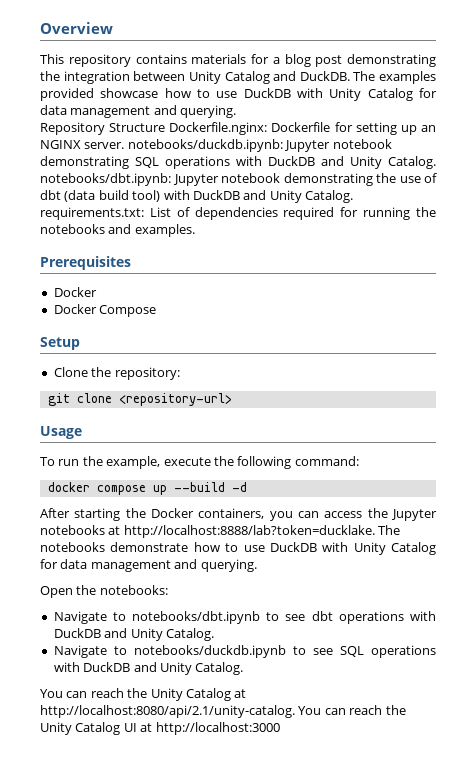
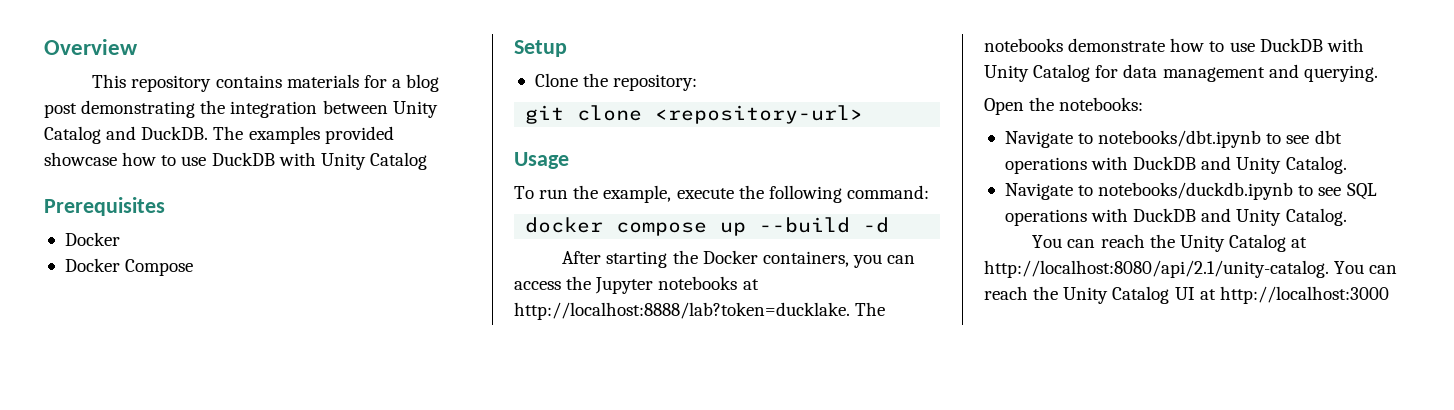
[419,88,437,98] [40,105,237,118] [40,122,437,135] [40,139,392,152] [40,156,436,169] [40,173,437,186] [40,190,353,203] [40,207,436,220] [40,224,195,237] for data management and querying. // Repository Structure Dockerfile.nginx: Dockerfile for setting up an NGINX server. notebooks/duckdb.ipynb: Jupyter notebook demonstrating SQL operations with DuckDB and Unity Catalog. notebooks/dbt.ipynb: Jupyter notebook demonstrating the use of dbt (data build tool) with DuckDB and Unity Catalog. requirements.txt: List of dependencies required for running the notebooks and examples. -> (427, 161) none

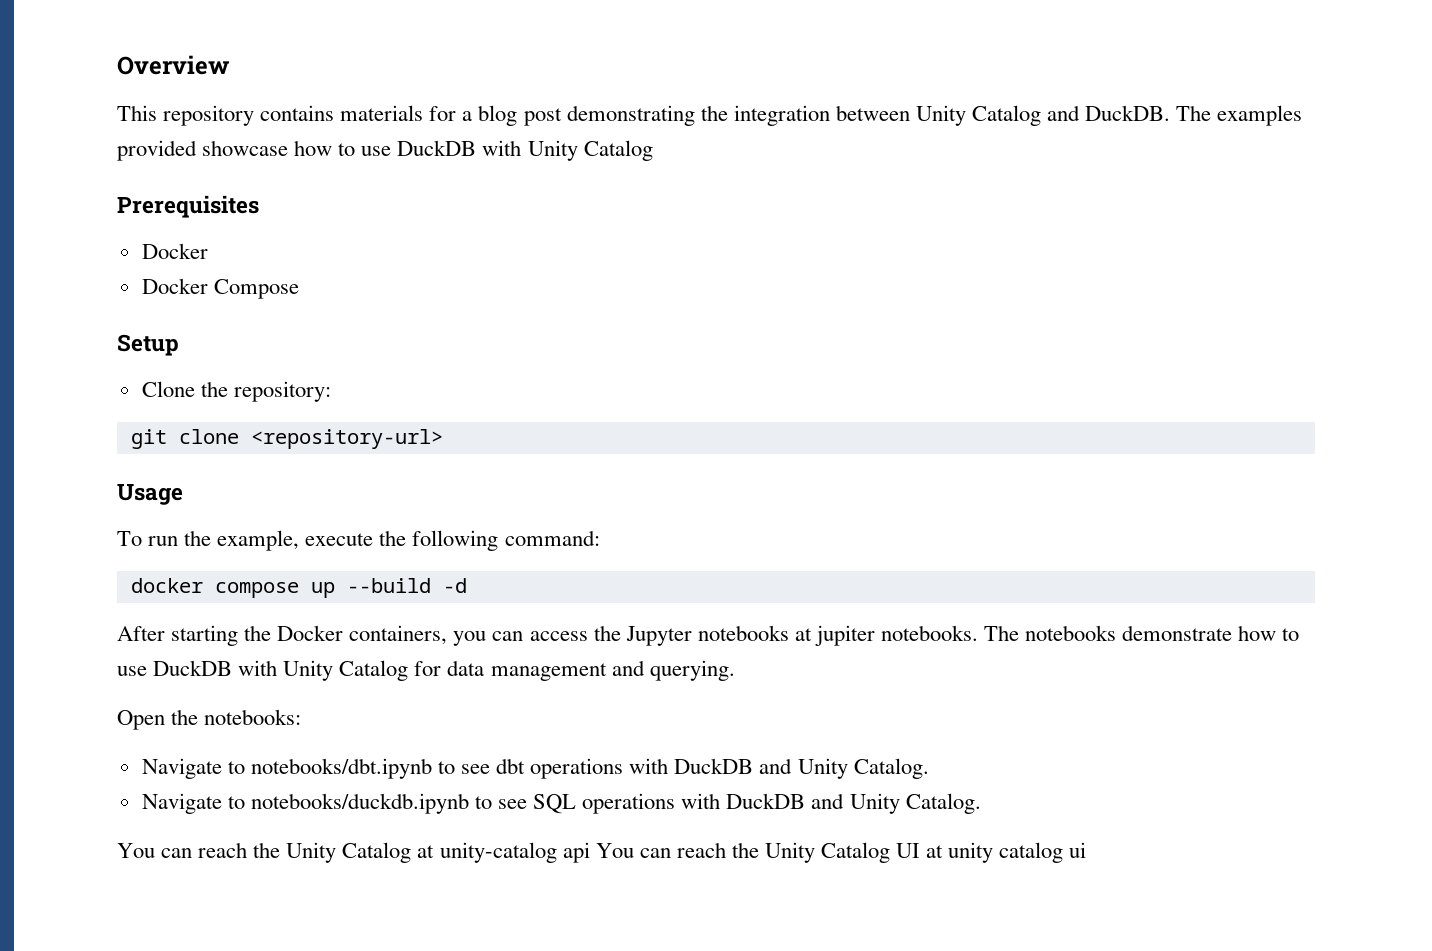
[514,302,850,320] http://localhost:8888/lab?token=ducklake. -> [814,625,978,646] jupiter notebooks.
[984,260,1329,278] http://localhost:8080/api/2.1/unity-catalog. -> [439,842,590,863] unity-catalog api
[1219,286,1389,304] http://localhost:3000 -> [948,842,1087,863] unity catalog ui

